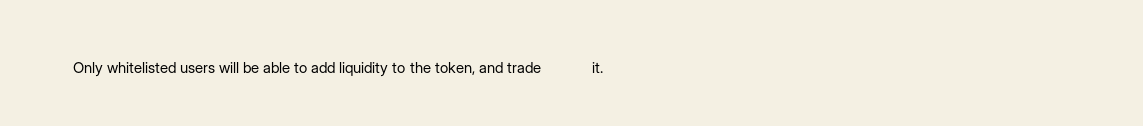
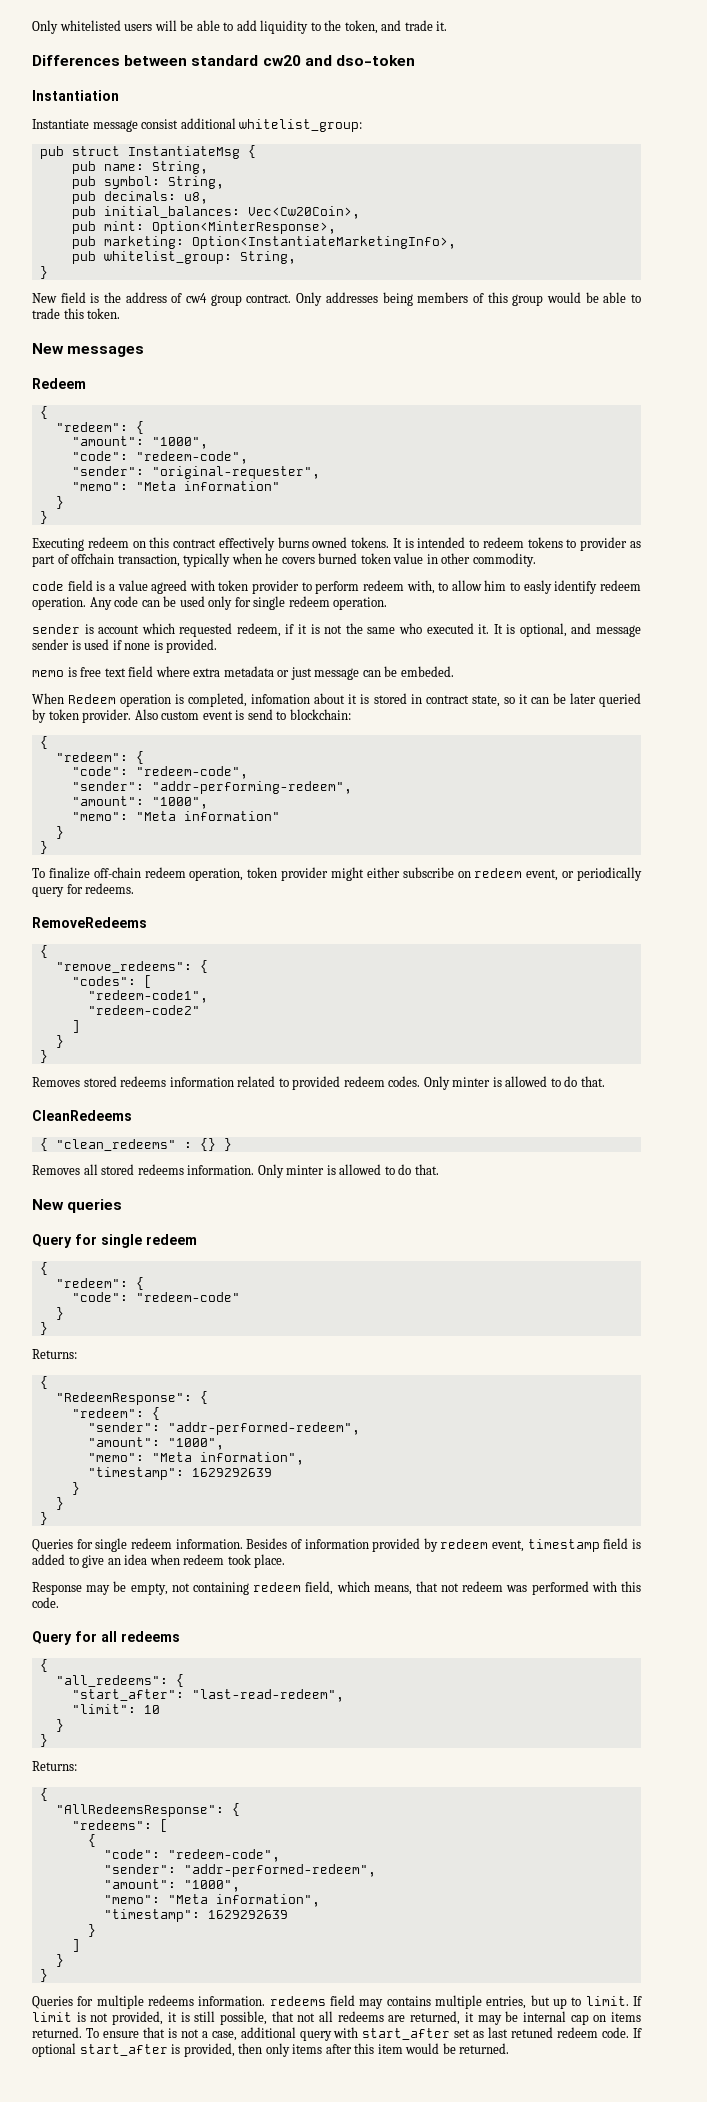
(603, 67) none -> [32,55,415,66] [32,90,119,101] [32,118,363,132] [39,145,256,159] [71,161,208,174] [71,176,224,189] [71,191,208,204] [71,206,360,219] [71,221,336,234] [71,236,456,249] [71,251,296,264] [39,266,48,279] [32,292,642,306] [32,308,121,319] [32,343,145,357] [32,378,86,389] [39,406,48,419] [55,421,144,434] [71,436,208,449] [71,451,248,464] [71,466,320,479] [71,481,280,491] [55,496,64,509] [39,511,48,524] [32,537,641,551] [32,553,536,567] [32,580,642,594] [32,596,388,610] [32,623,641,637] [32,639,218,653] [32,666,454,680] [32,693,641,707] [32,709,351,723] [39,736,48,749] [55,751,144,764] [71,766,248,779] [71,781,352,794] [71,796,208,809] [71,811,280,821] [55,826,64,839] [39,841,48,854] [32,867,642,881] [32,883,135,897] [32,917,147,928] [39,945,48,958] [55,960,208,973] [71,975,152,988] [87,990,208,1003] [87,1005,200,1015] [71,1020,80,1033] [55,1035,64,1048] [39,1050,48,1063] [32,1076,605,1090] [32,1110,132,1121] [39,1138,232,1151] [32,1164,439,1178] [32,1199,123,1213] [32,1234,197,1248] [39,1262,48,1275] [55,1277,144,1290] [71,1292,240,1302] [55,1307,64,1320] [39,1322,48,1335] [32,1349,77,1359] [39,1376,48,1389] [55,1391,208,1405] [71,1407,160,1420] [87,1422,360,1435] [87,1437,224,1450] [87,1452,304,1465] [87,1467,272,1480] [71,1482,80,1495] [55,1497,64,1510] [39,1512,48,1525] [32,1538,642,1552] [32,1554,286,1568] [32,1581,641,1595] [32,1597,59,1608] [32,1631,180,1645] [39,1659,48,1672] [55,1674,184,1687] [71,1689,344,1702] [71,1704,160,1714] [55,1719,64,1732] [39,1734,48,1747] [32,1761,77,1771] [39,1788,48,1801] [55,1803,240,1817] [71,1819,168,1832] [87,1834,96,1847] [103,1849,280,1862] [103,1864,376,1877] [103,1879,240,1892] [103,1894,320,1907] [103,1909,288,1922] [87,1924,96,1937] [71,1939,80,1952] [55,1954,64,1967] [39,1969,48,1982] [32,1995,642,2009] [32,2011,641,2025] [32,2027,642,2041] [32,2043,510,2057] // Differences between standard cw20 and dso-token // Instantiation // Instantiate message consist additional whitelist_group: // pub struct InstantiateMsg { // pub name: String, // pub symbol: String, // pub decimals: u8, // pub initial_balances: Vec<Cw20Coin>, // pub mint: Option<MinterResponse>, // pub marketing: Option<InstantiateMarketingInfo>, // pub whitelist_group: String, // } // New field is the address of cw4 group contract. Only addresses being members of this group would be able to trade this token. // New messages // Redeem // { // "redeem": { // "amount": "1000", // "code": "redeem-code", // "sender": "original-requester", // "memo": "Meta information" // } // } // Executing redeem on this contract effectively burns owned tokens. It is intended to redeem tokens to provider as part of offchain transaction, typically when he covers burned token value in other commodity. // code field is a value agreed with token provider to perform redeem with, to allow him to easly identify redeem operation. Any code can be used only for single redeem operation. // sender is account which requested redeem, if it is not the same who executed it. It is optional, and message sender is used if none is provided. // memo is free text field where extra metadata or just message can be embeded. // When Redeem operation is completed, infomation about it is stored in contract state, so it can be later queried by token provider. Also custom event is send to blockchain: // { // "redeem": { // "code": "redeem-code", // "sender": "addr-performing-redeem", // "amount": "1000", // "memo": "Meta information" // } // } // To finalize off-chain redeem operation, token provider might either subscribe on redeem event, or periodically query for redeems. // RemoveRedeems // { // "remove_redeems": { // "codes": [ // "redeem-code1", // "redeem-code2" // ] // } // } // Removes stored redeems information related to provided redeem codes. Only minter is allowed to do that. // CleanRedeems // { "clean_redeems" : {} } // Removes all stored redeems information. Only minter is allowed to do that. // New queries // Query for single redeem // { // "redeem": { // "code": "redeem-code" // } // } // Returns: // { // "RedeemResponse": { // "redeem": { // "sender": "addr-performed-redeem", // "amount": "1000", // "memo": "Meta information", // "timestamp": 1629292639 // } // } // } // Queries for single redeem information. Besides of information provided by redeem event, timestamp field is added to give an idea when redeem took place. // Response may be empty, not containing redeem field, which means, that not redeem was performed with this code. // Query for all redeems // { // "all_redeems": { // "start_after": "last-read-redeem", // "limit": 10 // } // } // Returns: // { // "AllRedeemsResponse": { // "redeems": [ // { // "code": "redeem-code", // "sender": "addr-performed-redeem", // "amount": "1000", // "memo": "Meta information", // "timestamp": 1629292639 // } // ] // } // } // Queries for multiple redeems information. redeems field may contains multiple entries, but up to limit. If limit is not provided, it is still possible, that not all redeems are returned, it may be internal cap on items returned. To ensure that is not a case, additional query with start_after set as last retuned redeem code. If optional start_after is provided, then only items after this item would be returned.

